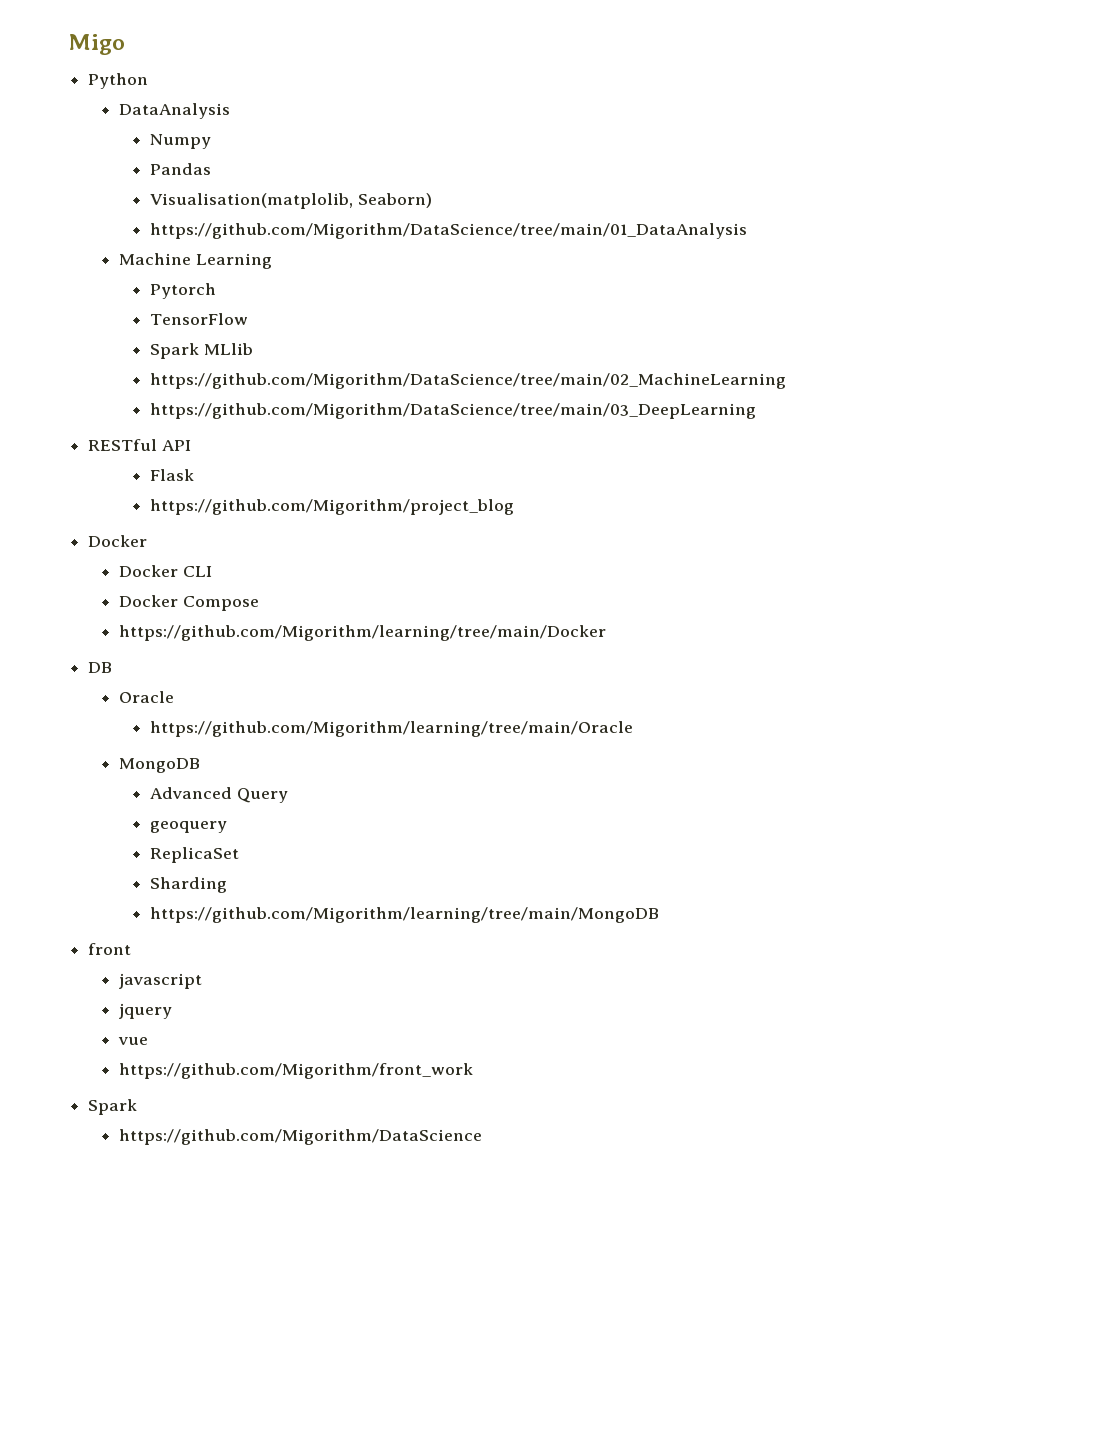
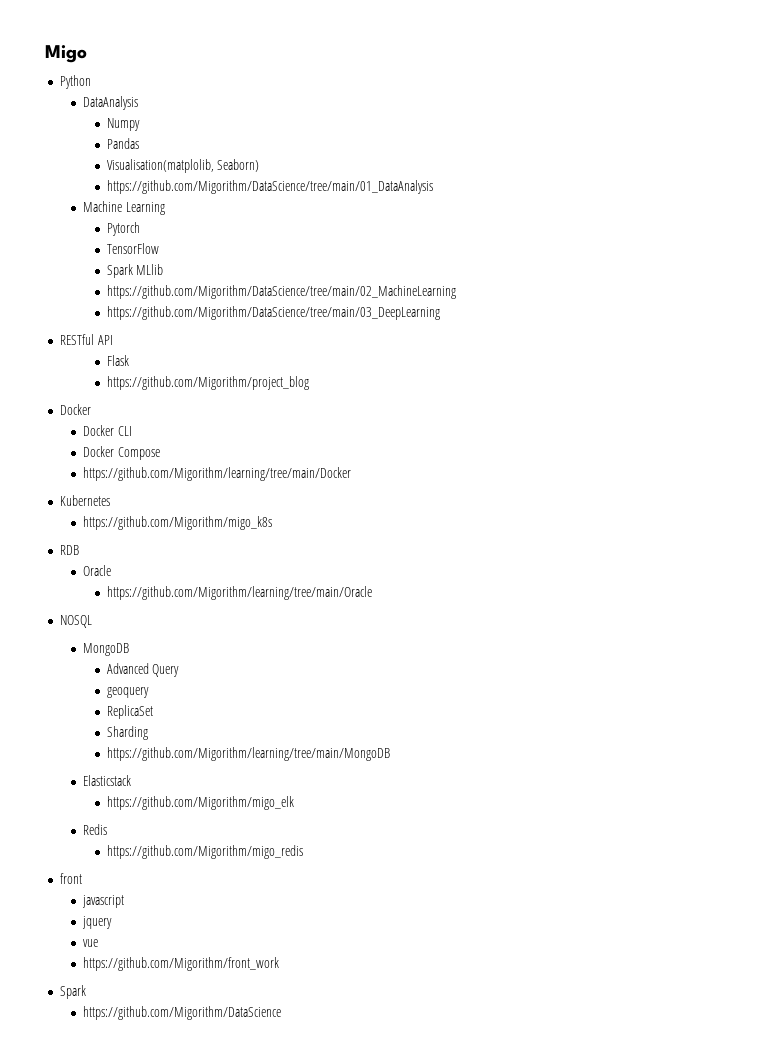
[88,662,113,673] DB -> [59,495,110,506] [83,516,273,530] [59,545,79,555] Kubernetes // https://github.com/Migorithm/migo_k8s // RDB
(633, 729) none -> [59,615,92,628] // NOSQL
(659, 915) none -> [83,775,132,786] [106,796,294,810] [83,824,108,835] [106,845,303,859] // Elasticstack // https://github.com/Migorithm/migo_elk // Redis // https://github.com/Migorithm/migo_redis

